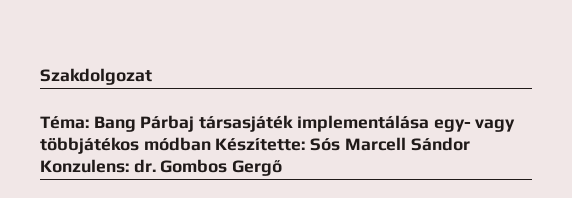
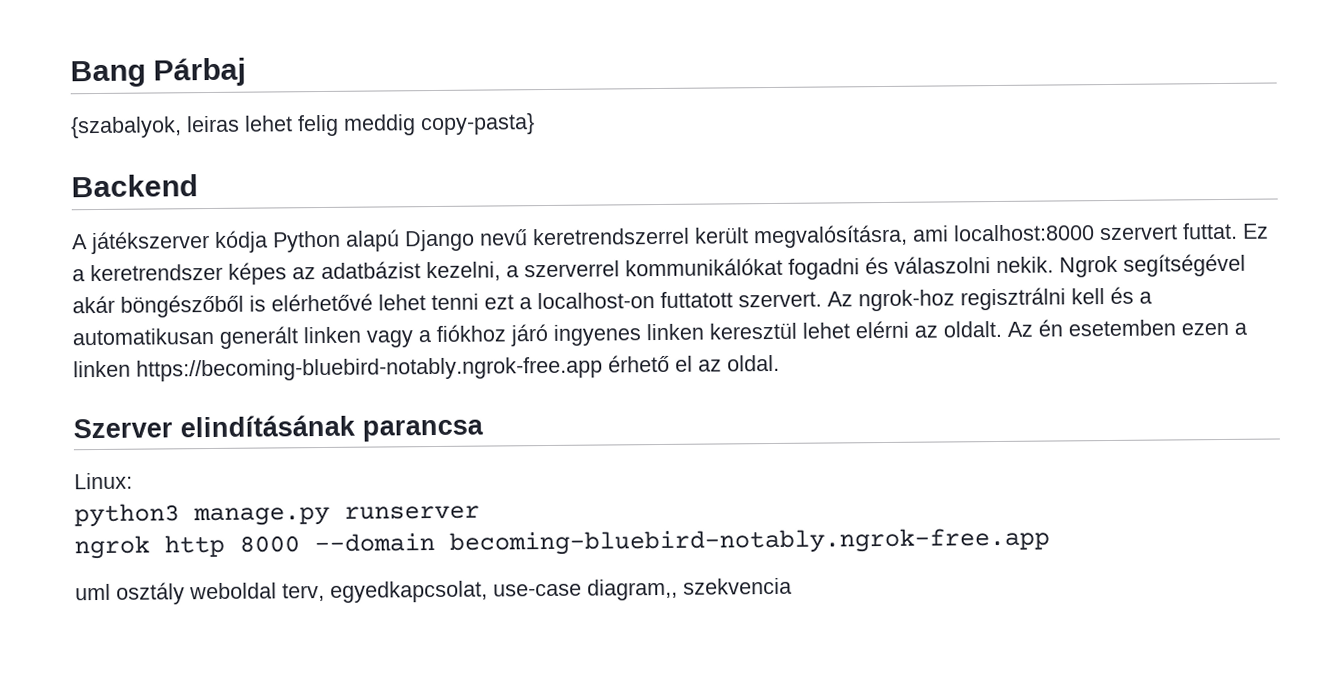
[40,68,152,85] [40,116,89,129] Szakdolgozat // Téma: -> (70, 74) none
[199,115,516,132] [40,137,470,154] [40,159,283,176] társasjáték implementálása egy- vagy többjátékos módban Készítette: Sós Marcell Sándor Konzulens: dr. Gombos Gergő -> [70,113,535,139] [71,174,198,198] [72,222,1269,255] [72,253,1246,285] [72,286,1152,318] [72,319,1247,349] [73,354,780,382] [73,414,484,442] [74,472,133,490] [74,503,480,528] [74,527,1050,560] [75,577,792,605] // {szabalyok, leiras lehet felig meddig copy-pasta} // Backend // A játékszerver kódja Python alapú Django nevű keretrendszerrel került megvalósításra, ami localhost:8000 szervert futtat. Ez a keretrendszer képes az adatbázist kezelni, a szerverrel kommunikálókat fogadni és válaszolni nekik. Ngrok segítségével akár böngészőből is elérhetővé lehet tenni ezt a localhost-on futtatott szervert. Az ngrok-hoz regisztrálni kell és a automatikusan generált linken vagy a fiókhoz járó ingyenes linken keresztül lehet elérni az oldalt. Az én esetemben ezen a linken https://becoming-bluebird-notably.ngrok-free.app érhető el az oldal. // Szerver elindításának parancsa // Linux: // python3 manage.py runserver // ngrok http 8000 --domain becoming-bluebird-notably.ngrok-free.app // uml osztály weboldal terv, egyedkapcsolat, use-case diagram,, szekvencia

